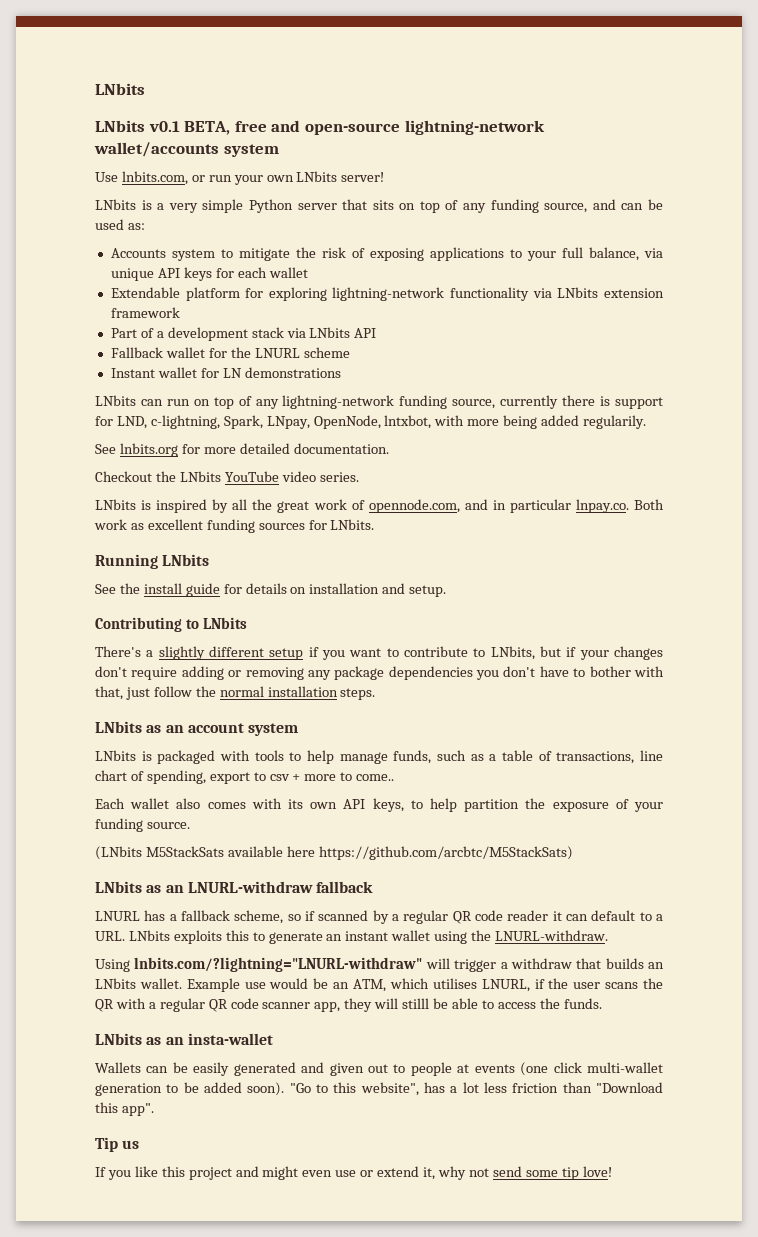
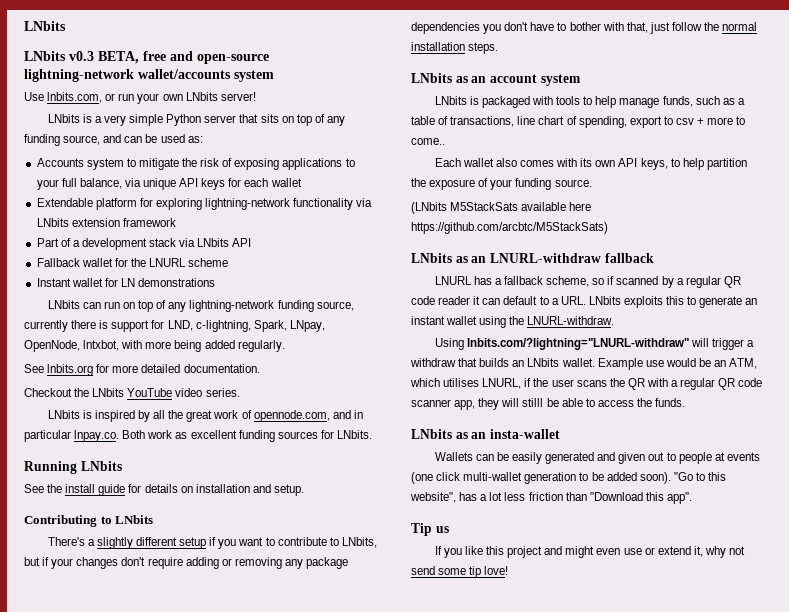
[148,121,180,132] v0.1 -> [69,51,94,61] v0.3
[583,415,647,429] regularily. -> [237,340,285,352] regularly.

